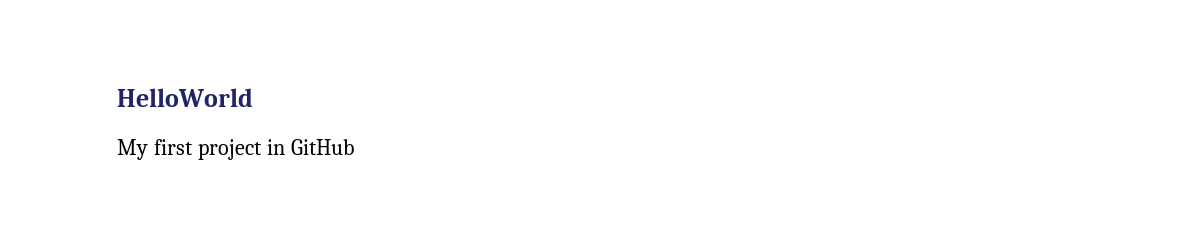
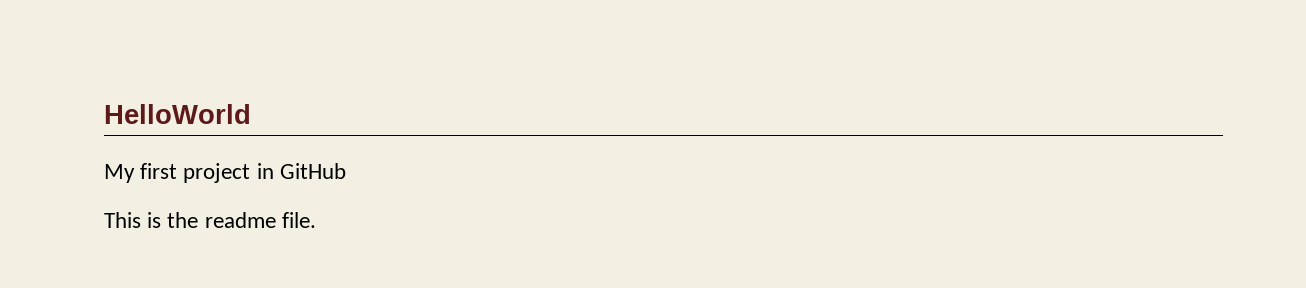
(354, 147) none -> [104,212,316,228] // This is the readme file.

